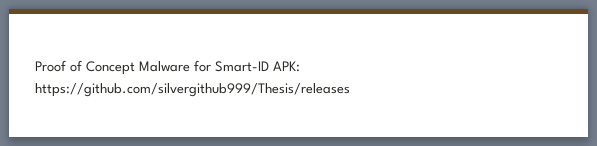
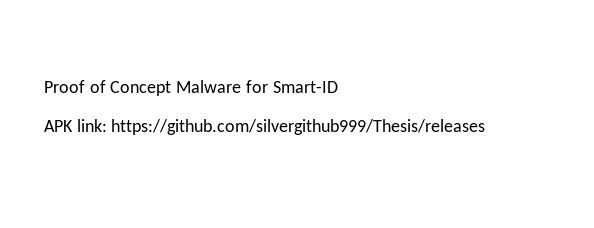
[273,61,300,72] APK: -> [44,119,107,132] // APK link:

